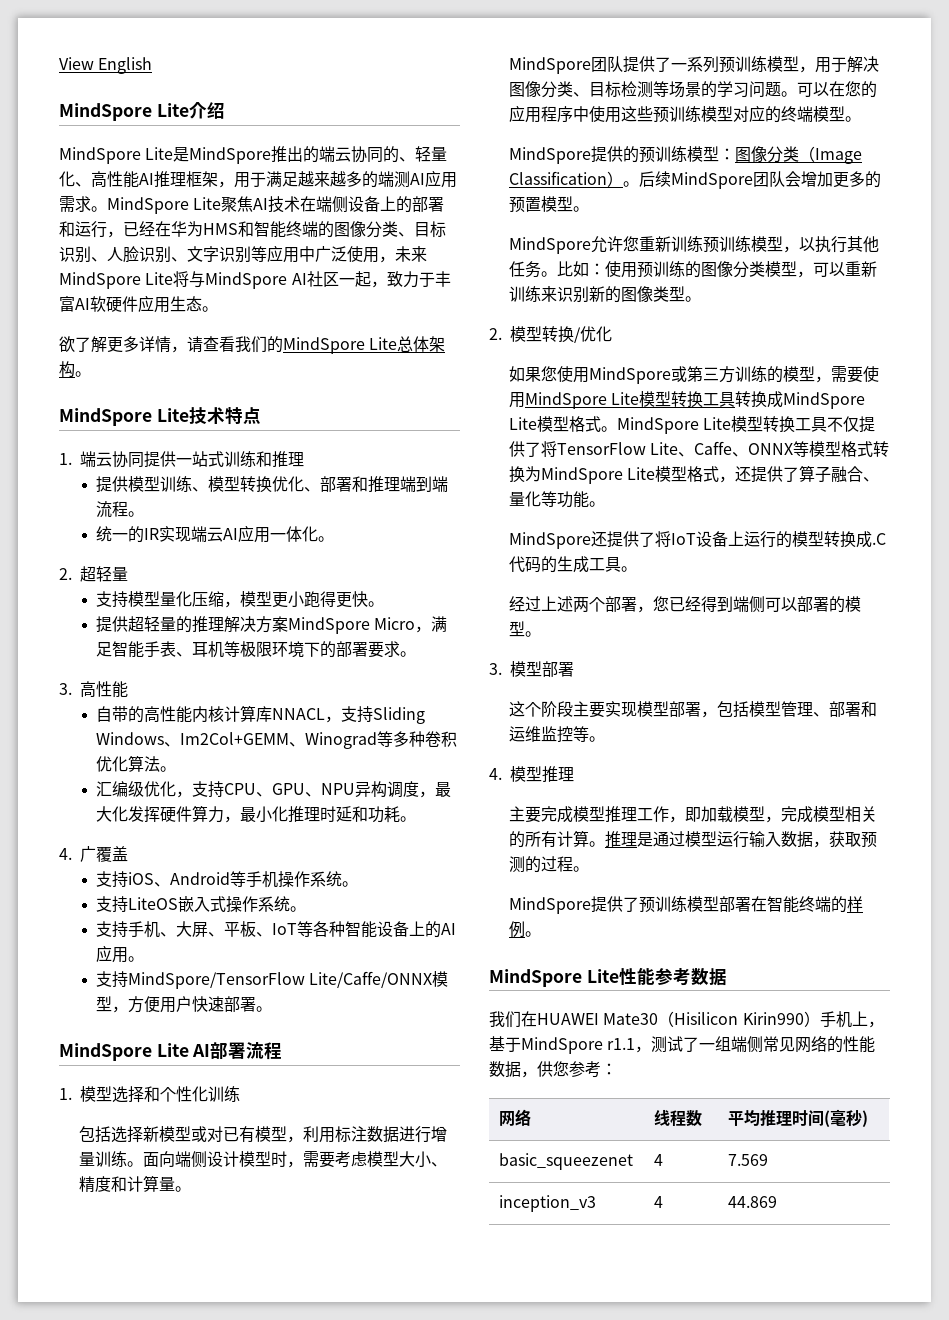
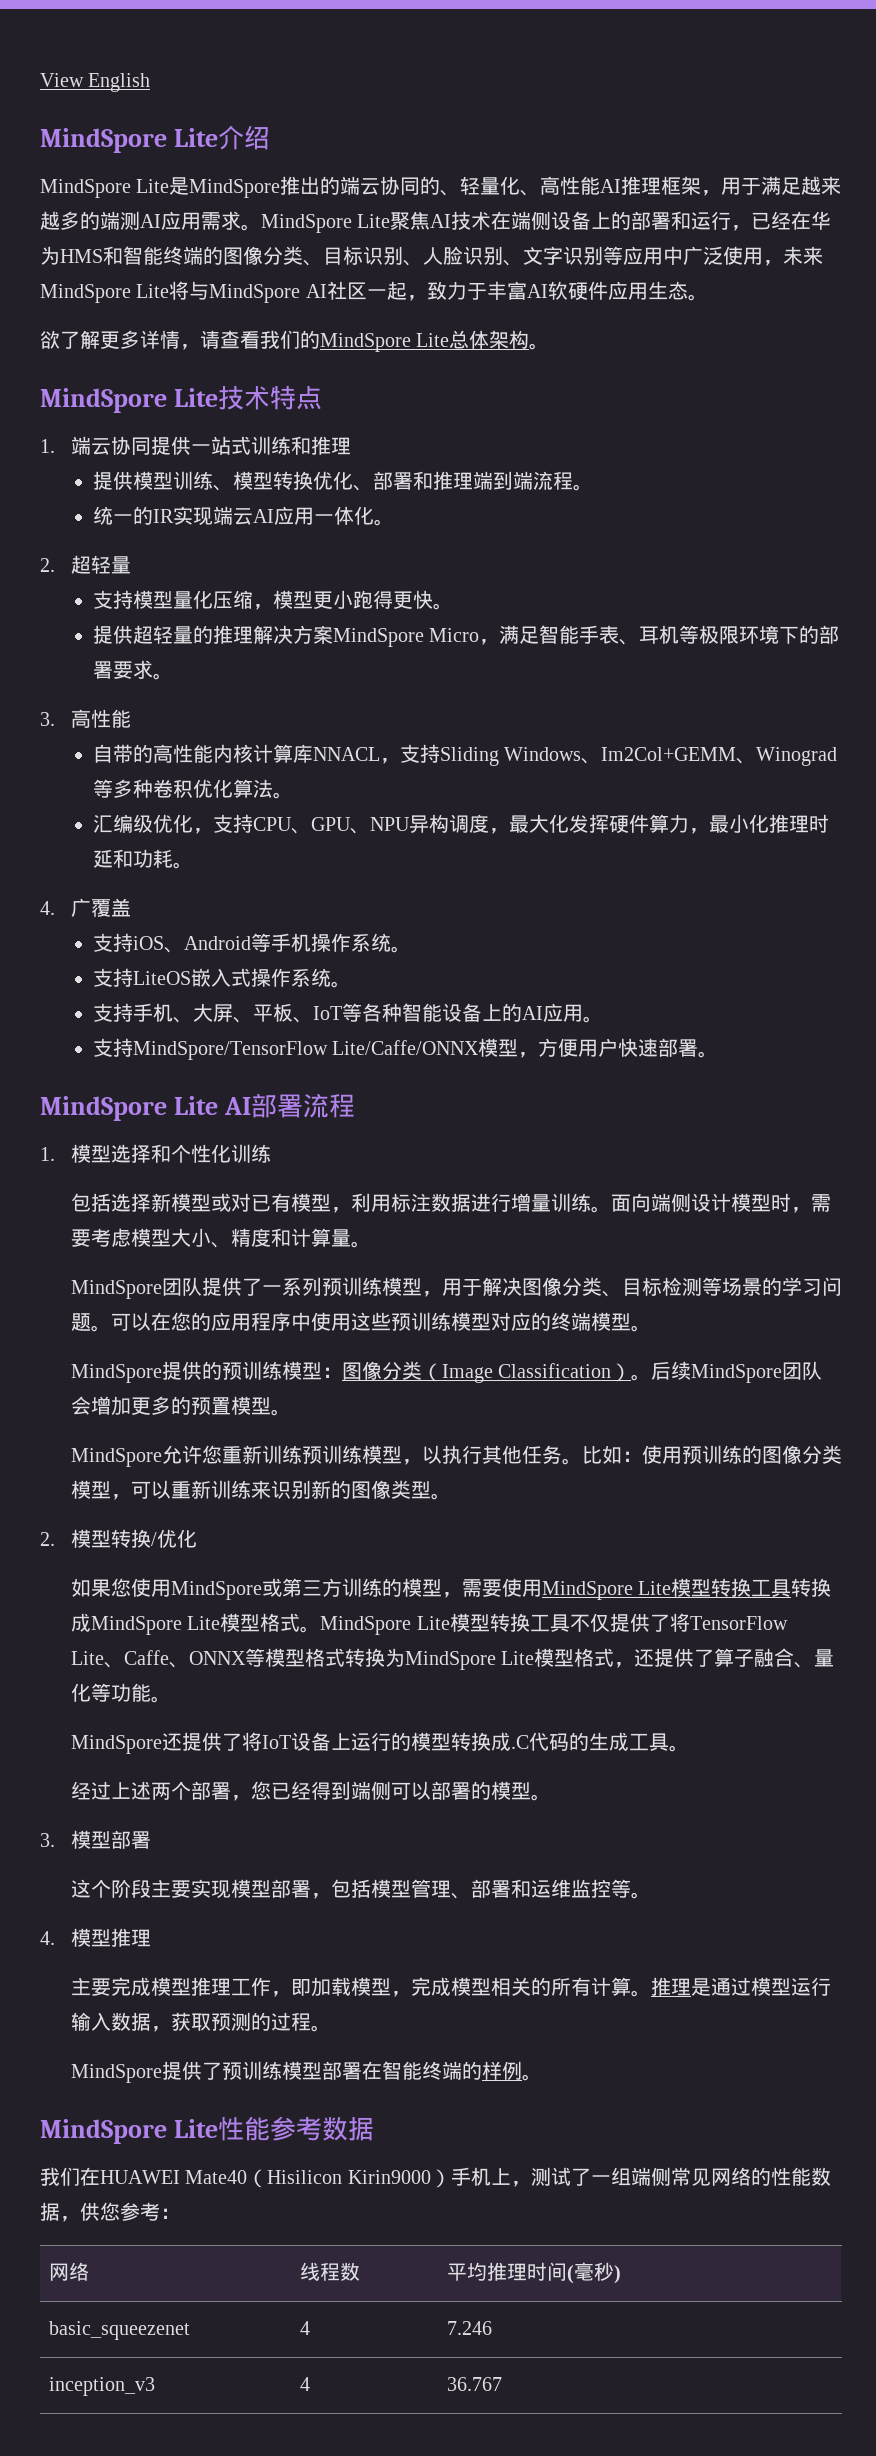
[603,1011,884,1028] [489,1036,636,1054] Mate30（Hisilicon Kirin990）手机上，基于MindSpore r1.1 -> [185,2167,511,2188] Mate40（Hisilicon Kirin9000）手机上
[728,1154,769,1166] 7.569 -> [447,2321,493,2335] 7.246
[728,1196,778,1208] 44.869 -> [447,2377,503,2391] 36.767

